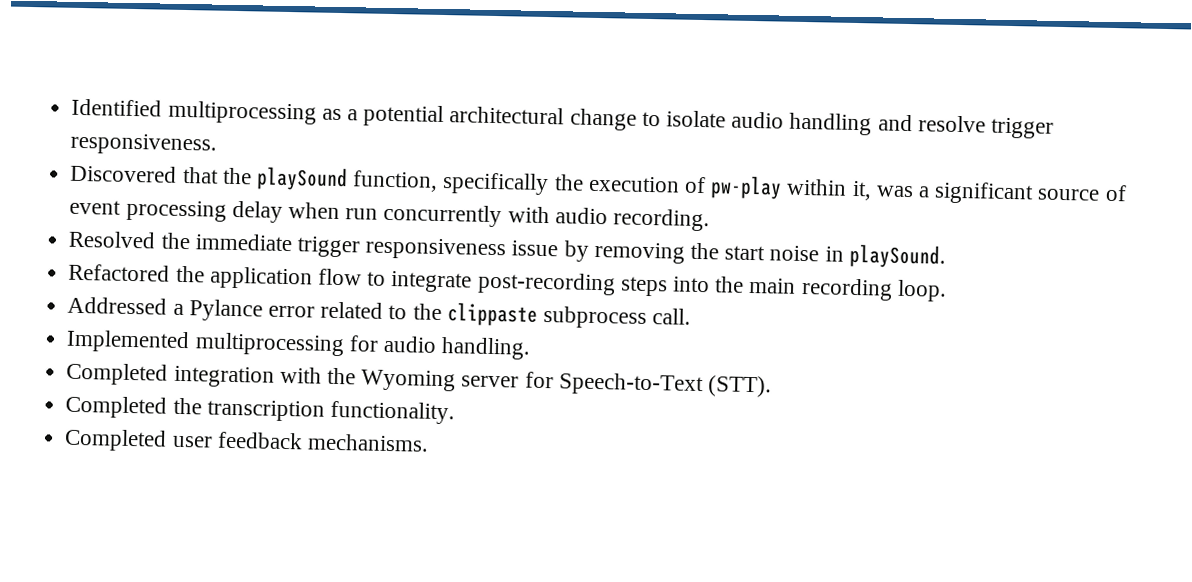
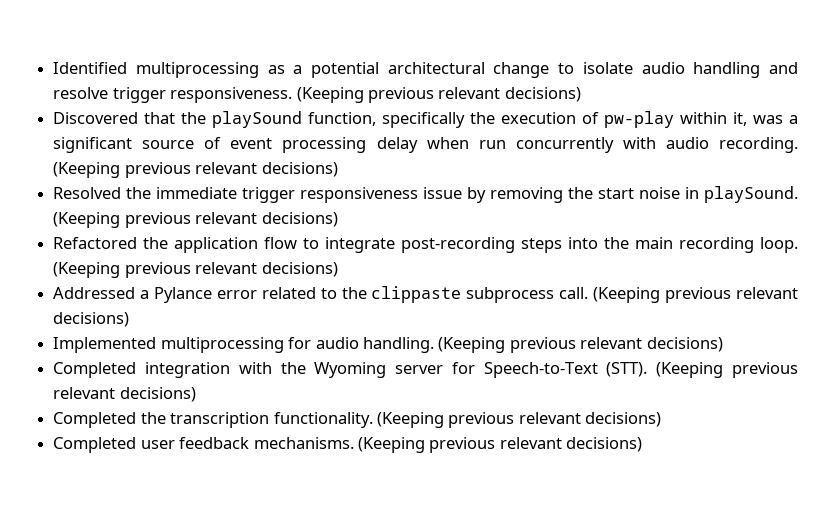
(218, 144) none -> [296,87,581,103] (Keeping previous relevant decisions)
(710, 220) none -> [53,162,338,178] (Keeping previous relevant decisions)
(946, 256) none -> [53,212,338,228] (Keeping previous relevant decisions)
(947, 290) none -> [53,262,338,278] (Keeping previous relevant decisions)
(692, 316) none -> [593,287,798,303] [53,312,130,327] (Keeping previous relevant decisions)
(532, 348) none -> [438,337,723,353] (Keeping previous relevant decisions)
(772, 386) none -> [656,362,798,378] [53,387,196,402] (Keeping previous relevant decisions)
(455, 412) none -> [376,412,662,428] (Keeping previous relevant decisions)
(429, 442) none -> [357,437,643,453] (Keeping previous relevant decisions)

